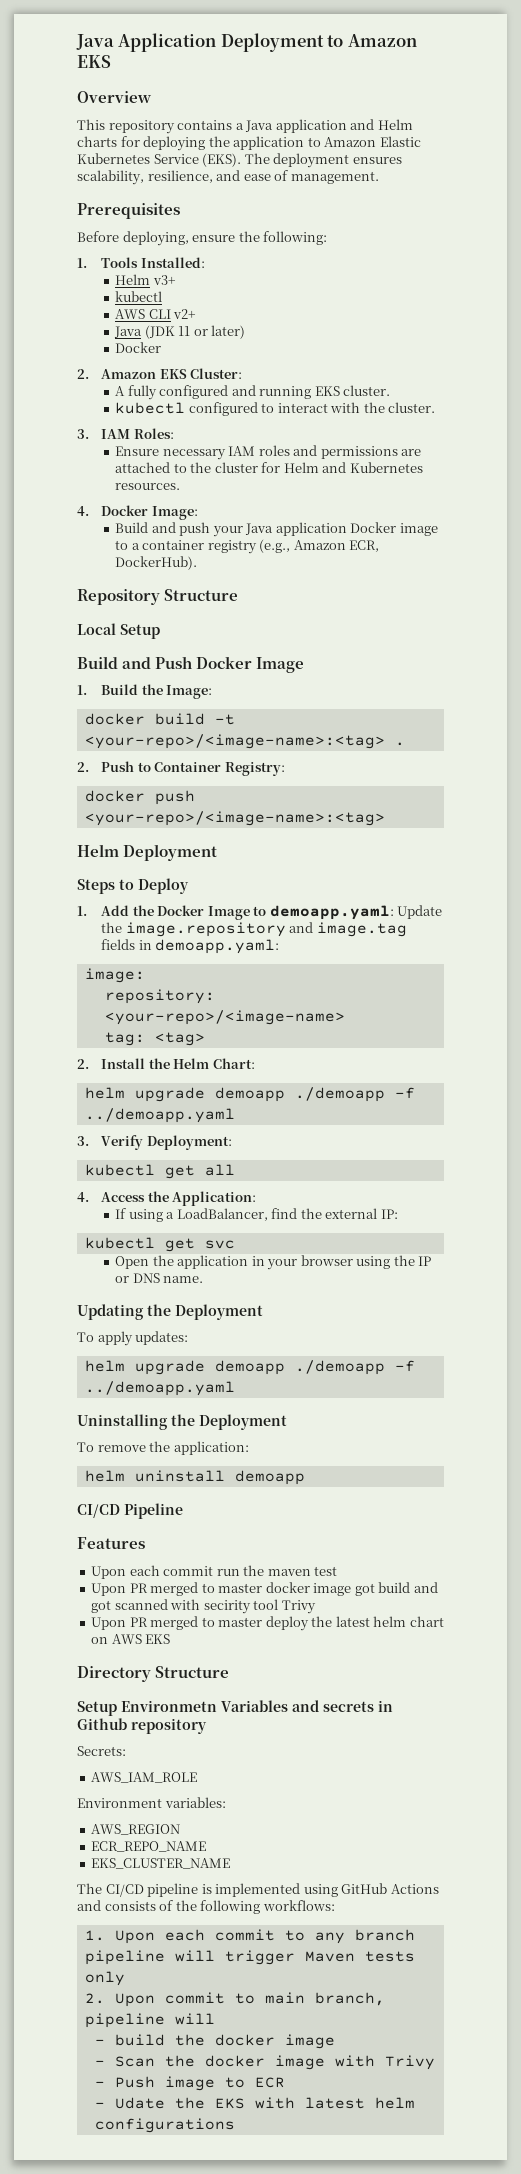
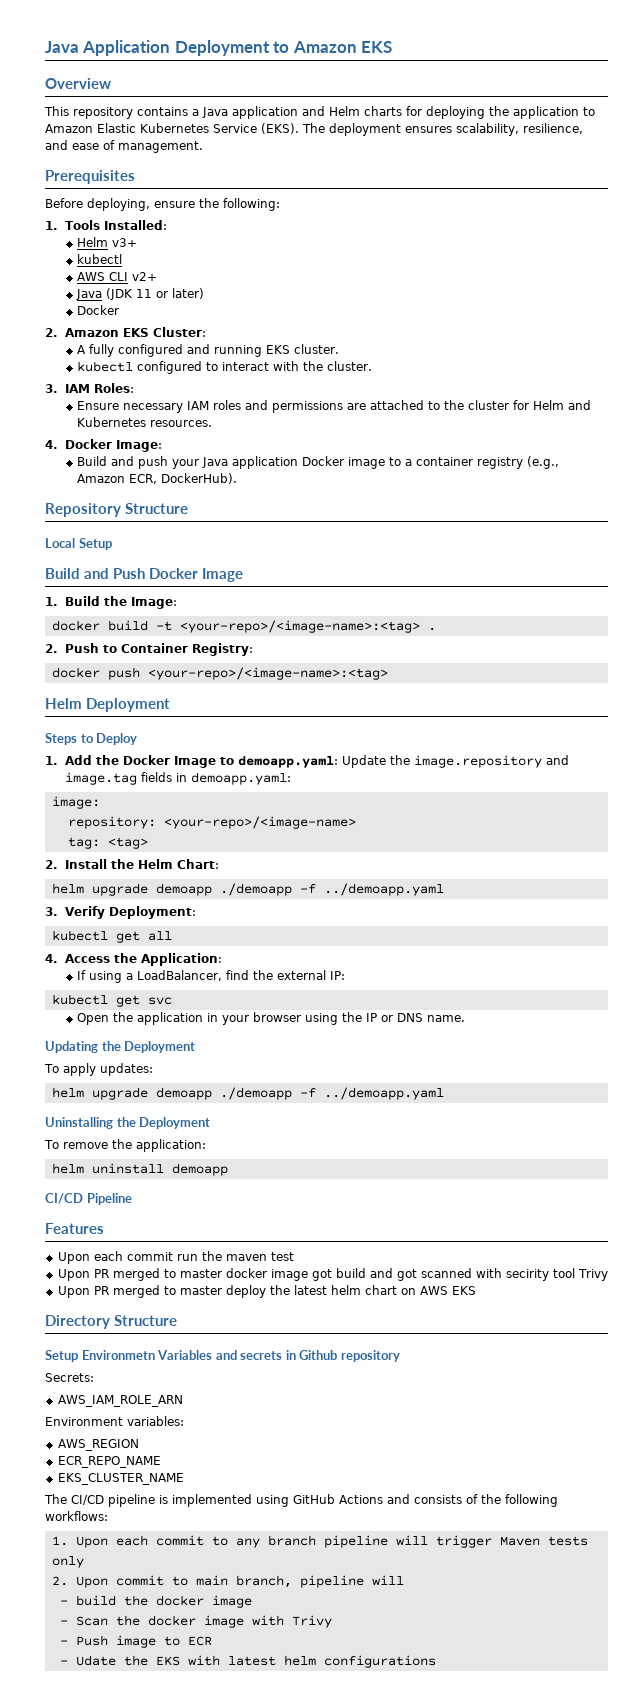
[91,1772,198,1783] AWS_IAM_ROLE -> [57,1395,183,1407] AWS_IAM_ROLE_ARN

